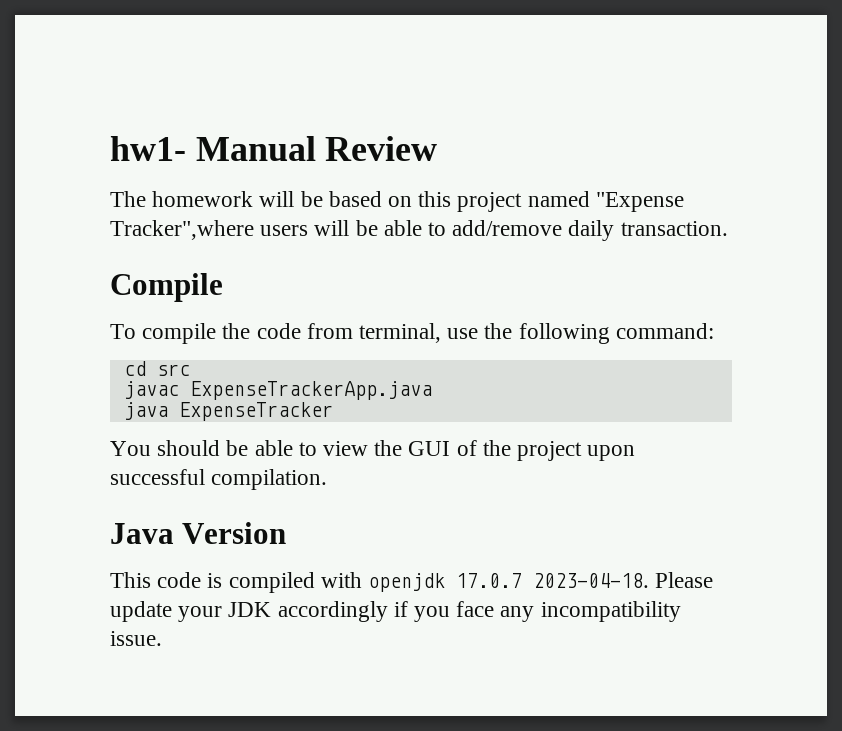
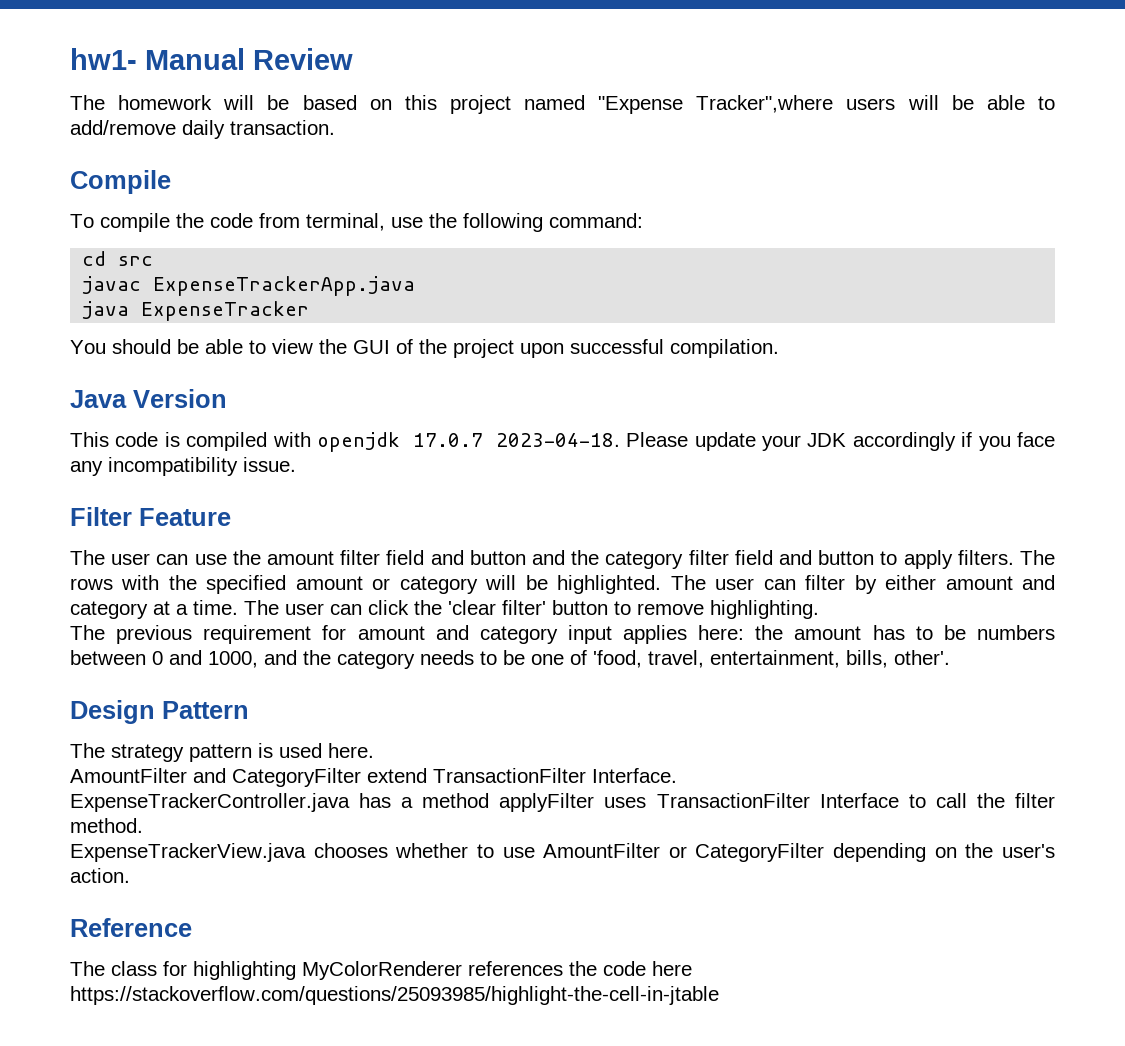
(162, 638) none -> [70,507,231,526] [70,550,1056,569] [70,575,1056,594] [70,600,819,619] [70,625,1055,644] [70,650,950,669] [70,700,249,724] [70,743,374,762] [70,768,677,787] [70,793,1055,812] [70,818,143,833] [70,843,1055,862] [70,868,130,883] [70,918,192,937] [70,961,692,980] [70,986,719,1005] // Filter Feature // The user can use the amount filter field and button and the category filter field and button to apply filters. The rows with the specified amount or category will be highlighted. The user can filter by either amount and category at a time. The user can click the 'clear filter' button to remove highlighting. // The previous requirement for amount and category input applies here: the amount has to be numbers between 0 and 1000, and the category needs to be one of 'food, travel, entertainment, bills, other'. // Design Pattern // The strategy pattern is used here. // AmountFilter and CategoryFilter extend TransactionFilter Interface. // ExpenseTrackerController.java has a method applyFilter uses TransactionFilter Interface to call the filter method. // ExpenseTrackerView.java chooses whether to use AmountFilter or CategoryFilter depending on the user's action. // Reference // The class for highlighting MyColorRenderer references the code here https://stackoverflow.com/questions/25093985/highlight-the-cell-in-jtable

